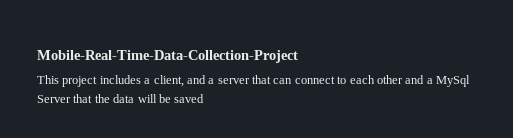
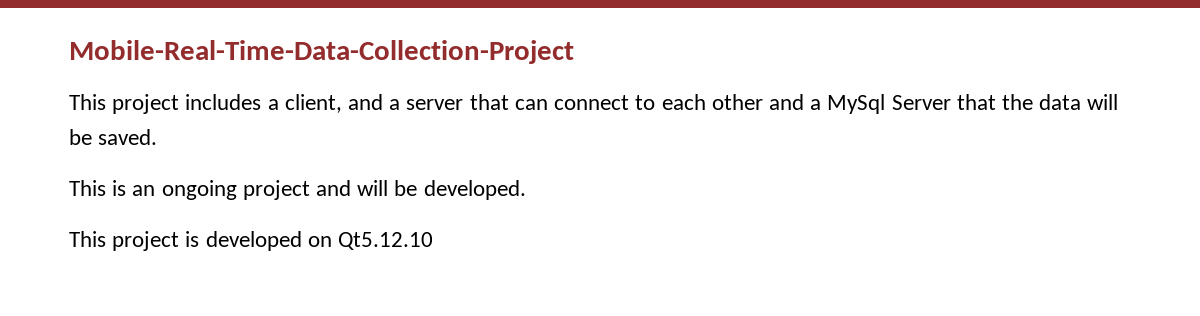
[174,94,205,103] saved -> [98,129,158,145] [69,180,526,200] [69,231,434,251] saved. // This is an ongoing project and will be developed. // This project is developed on Qt5.12.10

